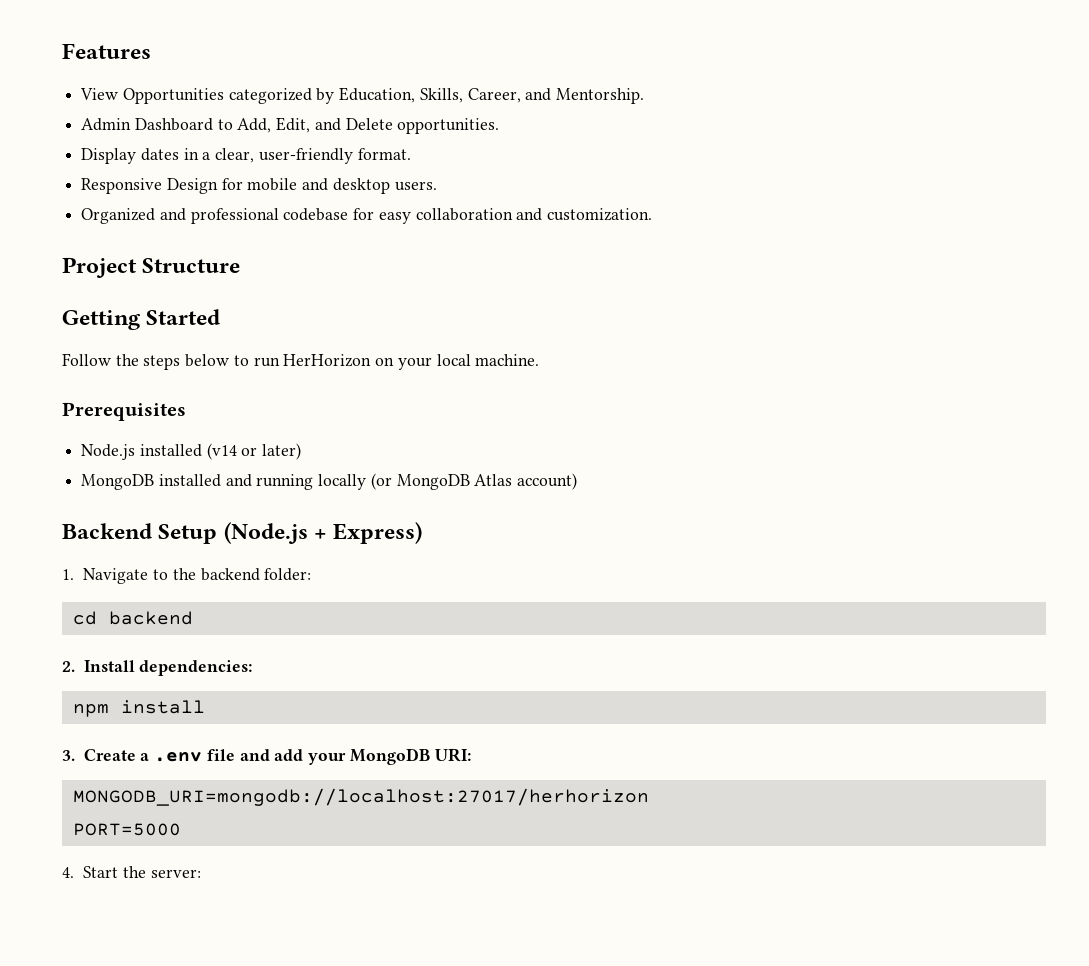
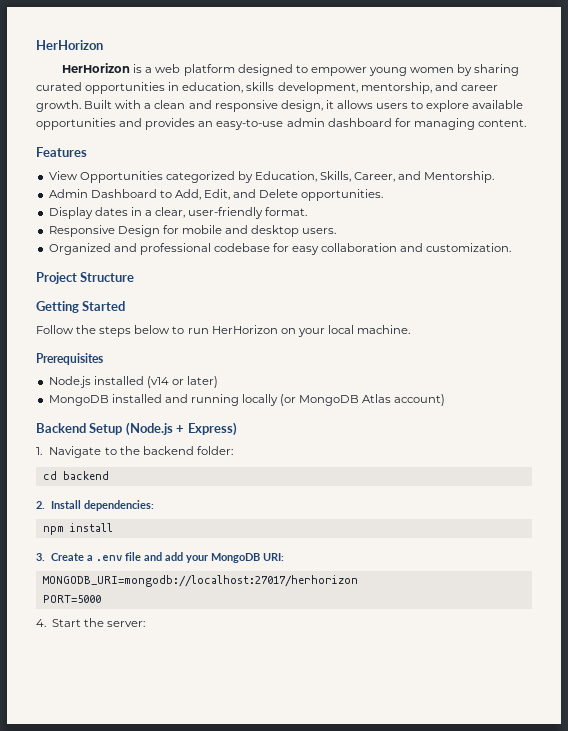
(62, 51) none -> [36,40,103,50] [62,63,520,76] [36,82,498,94] [36,100,524,112] [36,118,526,130] HerHorizon // HerHorizon is a web platform designed to empower young women by sharing curated opportunities in education, skills development, mentorship, and career growth. Built with a clean and responsive design, it allows users to explore available opportunities and provides an easy-to-use admin dashboard for managing content. //

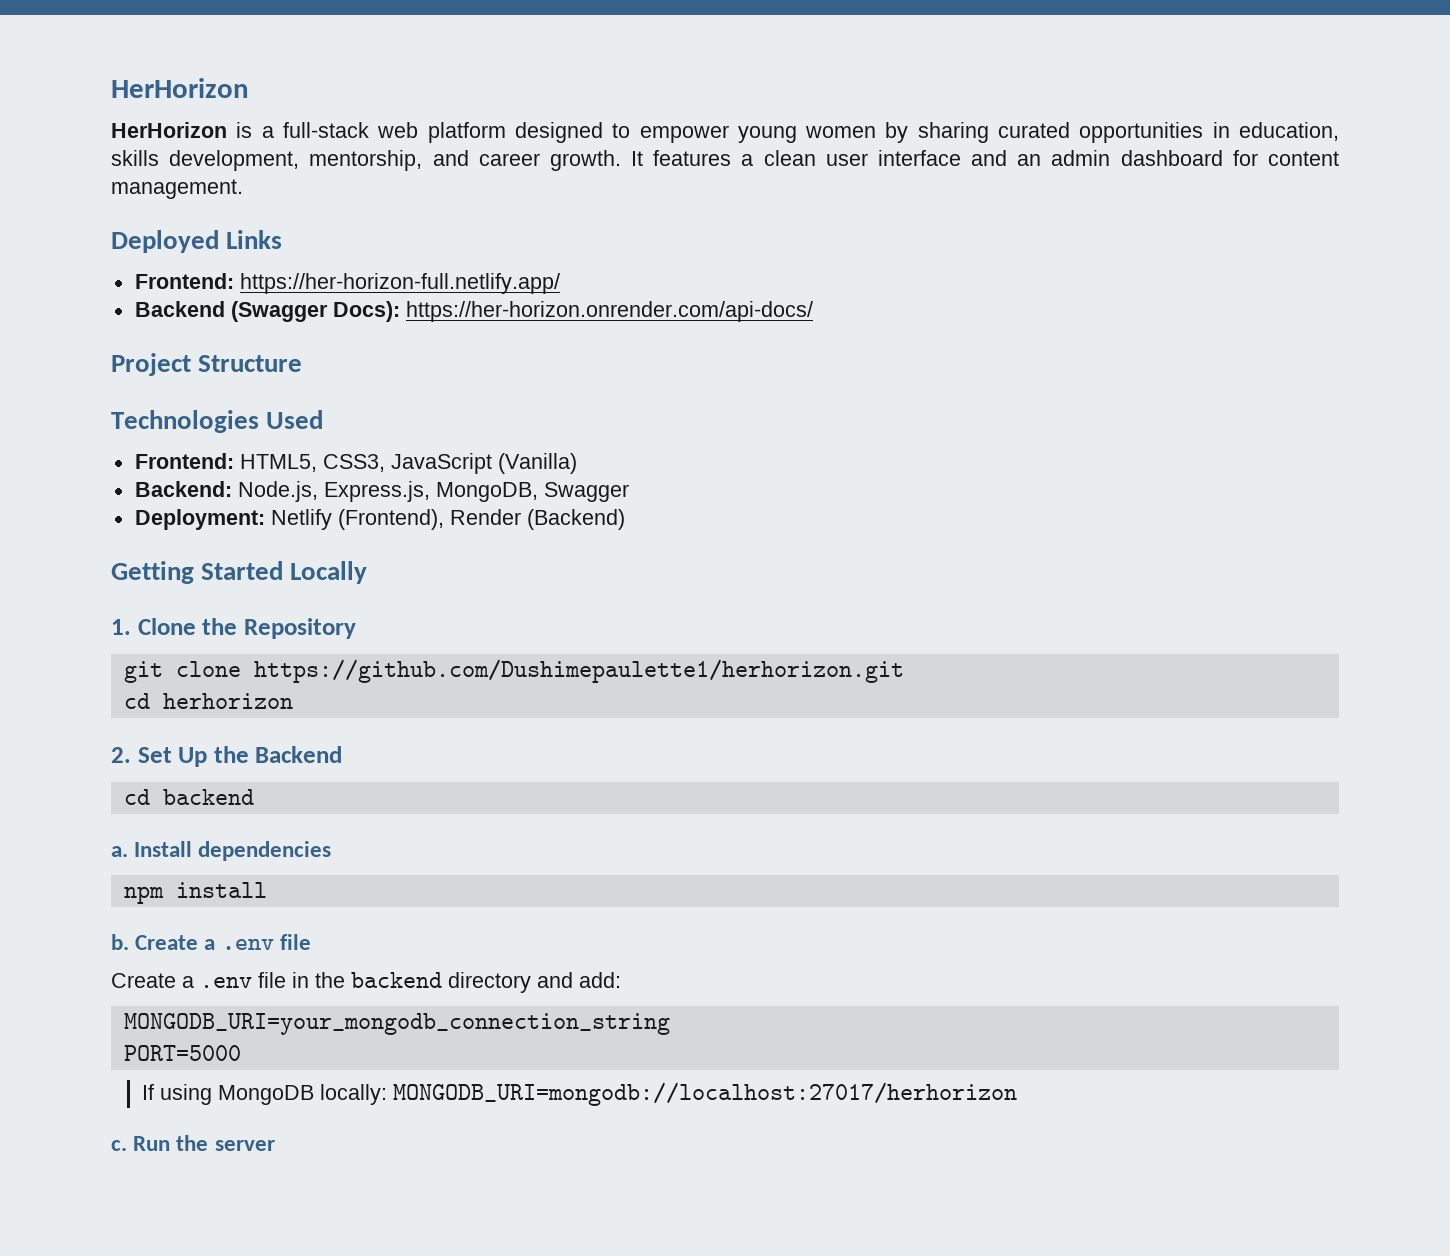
(153, 70) none -> [282,122,369,138] full-stack
[84,100,524,112] [36,118,526,130] [36,147,87,157] [48,171,495,183] [48,189,384,201] [48,207,308,219] [48,225,337,237] [48,243,512,255] [36,272,135,284] [36,301,126,313] [36,325,411,337] [36,353,103,365] [48,376,219,388] [48,394,446,406] [36,422,237,436] [36,446,233,458] Built with a clean and responsive design, it allows users to explore available opportunities and provides an easy-to-use admin dashboard for managing content. // Features // View Opportunities categorized by Education, Skills, Career, and Mentorship. // Admin Dashboard to Add, Edit, and Delete opportunities. // Display dates in a clear, user-friendly format. // Responsive Design for mobile and desktop users. // Organized and professional codebase for easy collaboration and customization. // Project Structure // Getting Started // Follow the steps below to run HerHorizon on your local machine. // Prerequisites // Node.js installed (v14 or later) // MongoDB installed and running locally (or MongoDB Atlas account) // Backend Setup (Node.js + Express) // 1. Navigate to the backend folder: -> [631,150,1339,166] [111,179,243,199] [111,230,283,253] [134,273,560,294] [134,301,813,322] [111,353,303,376] [111,410,324,433] [134,453,577,474] [134,481,629,502] [134,509,625,530] [111,561,368,584] [111,618,356,639] [123,659,904,683] [123,693,293,709] [111,746,343,767] It features a clean user interface and an admin dashboard for content management. // Deployed Links // Frontend: https://her-horizon-full.netlify.app/ // Backend (Swagger Docs): https://her-horizon.onrender.com/api-docs/ // Project Structure // Technologies Used // Frontend: HTML5, CSS3, JavaScript (Vanilla) // Backend: Node.js, Express.js, MongoDB, Swagger // Deployment: Netlify (Frontend), Render (Backend) // Getting Started Locally // 1. Clone the Repository // git clone https://github.com/Dushimepaulette1/herhorizon.git // cd herhorizon // 2. Set Up the Backend
[36,500,154,511] 2. Install dependencies: -> [111,841,332,861] a. Install dependencies
[36,552,284,563] [42,575,358,587] [42,595,101,603] [36,618,145,627] 3. Create a .env file and add your MongoDB URI: // MONGODB_URI=mongodb://localhost:27017/herhorizon // PORT=5000 // 4. Start the server: -> [111,934,311,950] [111,972,621,993] [123,1013,670,1035] [123,1045,241,1061] [141,1082,1017,1106] [111,1135,275,1151] b. Create a .env file // Create a .env file in the backend directory and add: // MONGODB_URI=your_mongodb_connection_string // PORT=5000 // If using MongoDB locally: MONGODB_URI=mongodb://localhost:27017/herhorizon // c. Run the server

